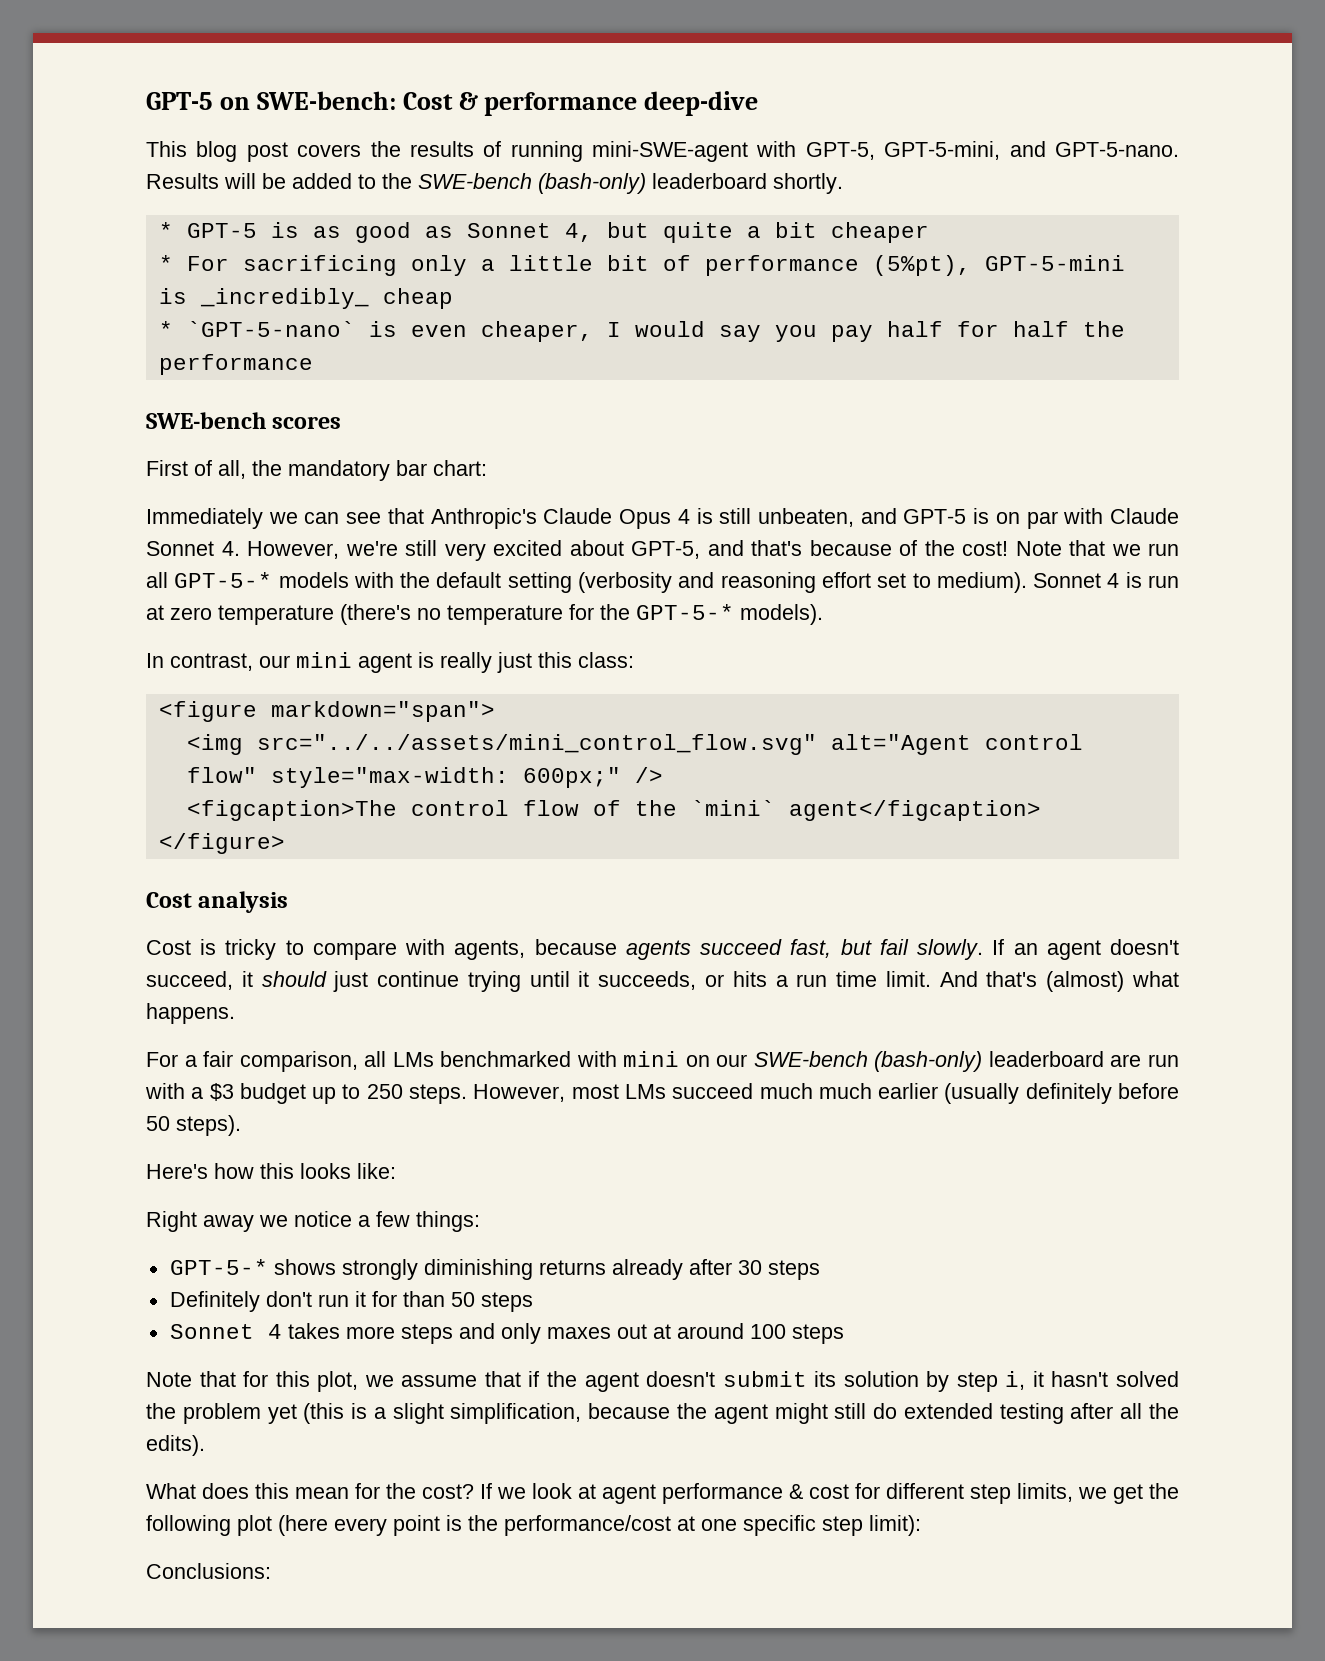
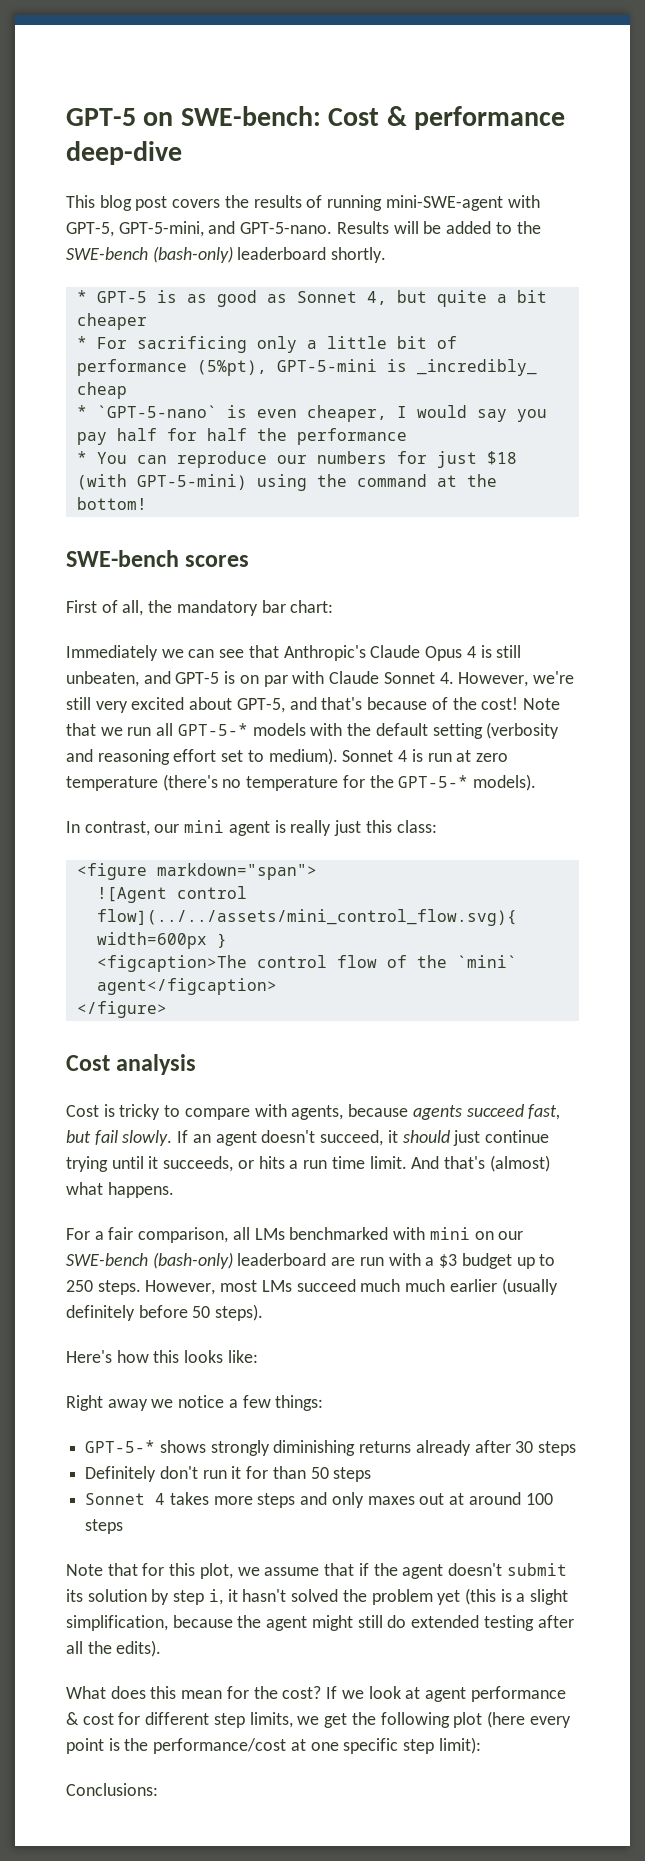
(313, 364) none -> [76,451,517,468] [76,474,497,491] [76,497,147,510] // * You can reproduce our numbers for just $18 (with GPT-5-mini) using the command at the bottom!
[186,734,1083,755] [186,767,663,788] <img src="../../assets/mini_control_flow.svg" alt="Agent control flow" style="max-width: 600px;" /> -> [96,886,247,903] [96,909,517,926] [96,932,227,949] ![Agent control flow](../../assets/mini_control_flow.svg){ width=600px }

